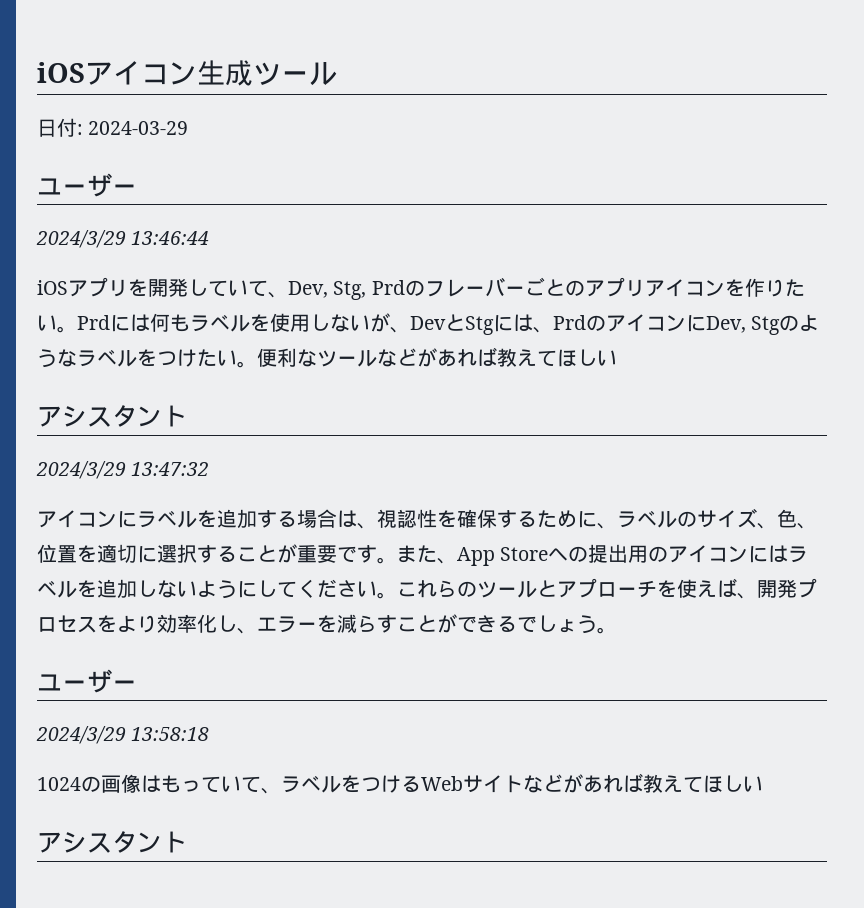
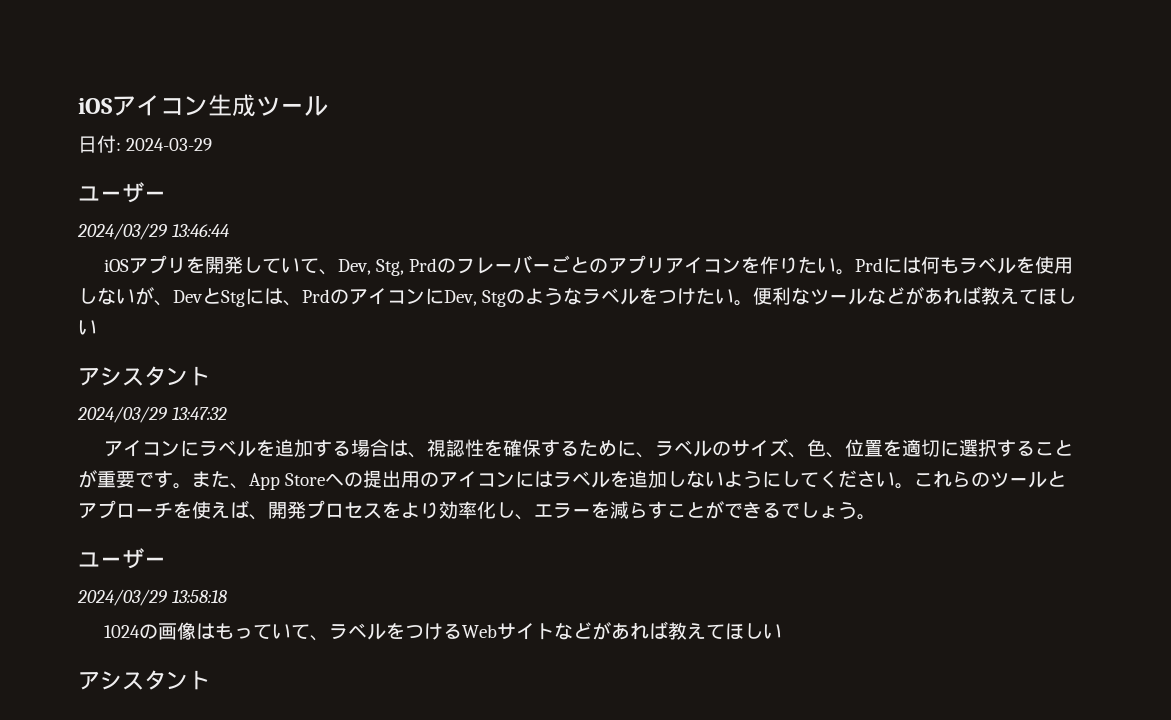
[36,230,126,248] 2024/3/29 -> [77,223,167,240] 2024/03/29
[36,461,126,479] 2024/3/29 -> [77,406,167,423] 2024/03/29
[36,726,126,744] 2024/3/29 -> [77,589,167,606] 2024/03/29

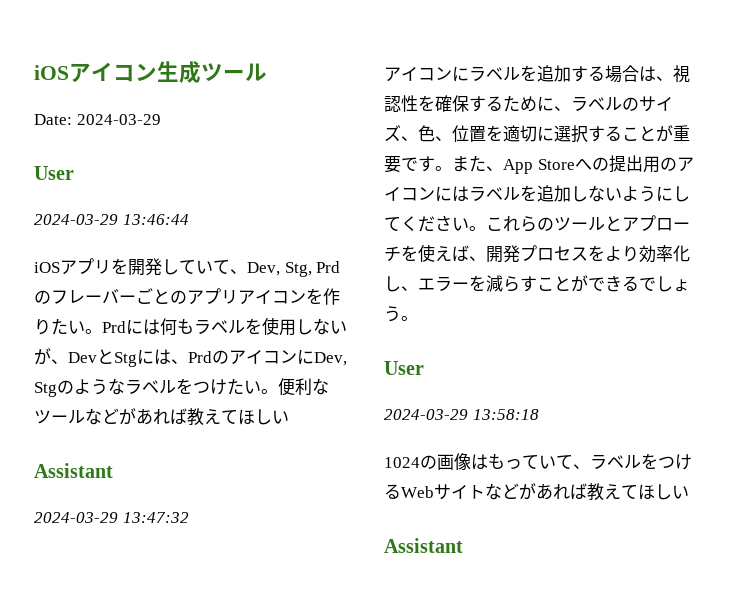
[78,135,121,153] 日付: -> [34,114,72,125] Date:
[78,182,166,203] [77,223,167,240] ユーザー // 2024/03/29 -> [34,166,74,180] [34,214,118,225] User // 2024-03-29
[78,366,210,386] [77,406,167,423] アシスタント // 2024/03/29 -> [34,463,113,478] [34,512,118,523] Assistant // 2024-03-29
[78,548,166,569] [77,589,167,606] ユーザー // 2024/03/29 -> [384,361,424,375] [384,409,468,420] User // 2024-03-29
[78,670,210,690] アシスタント -> [384,538,463,553] Assistant

